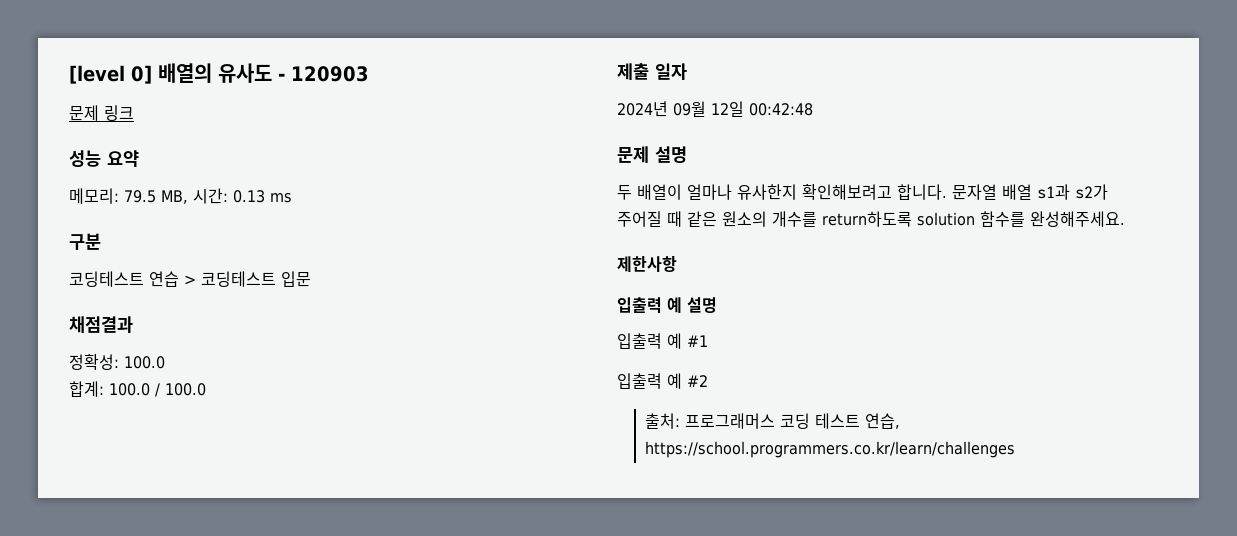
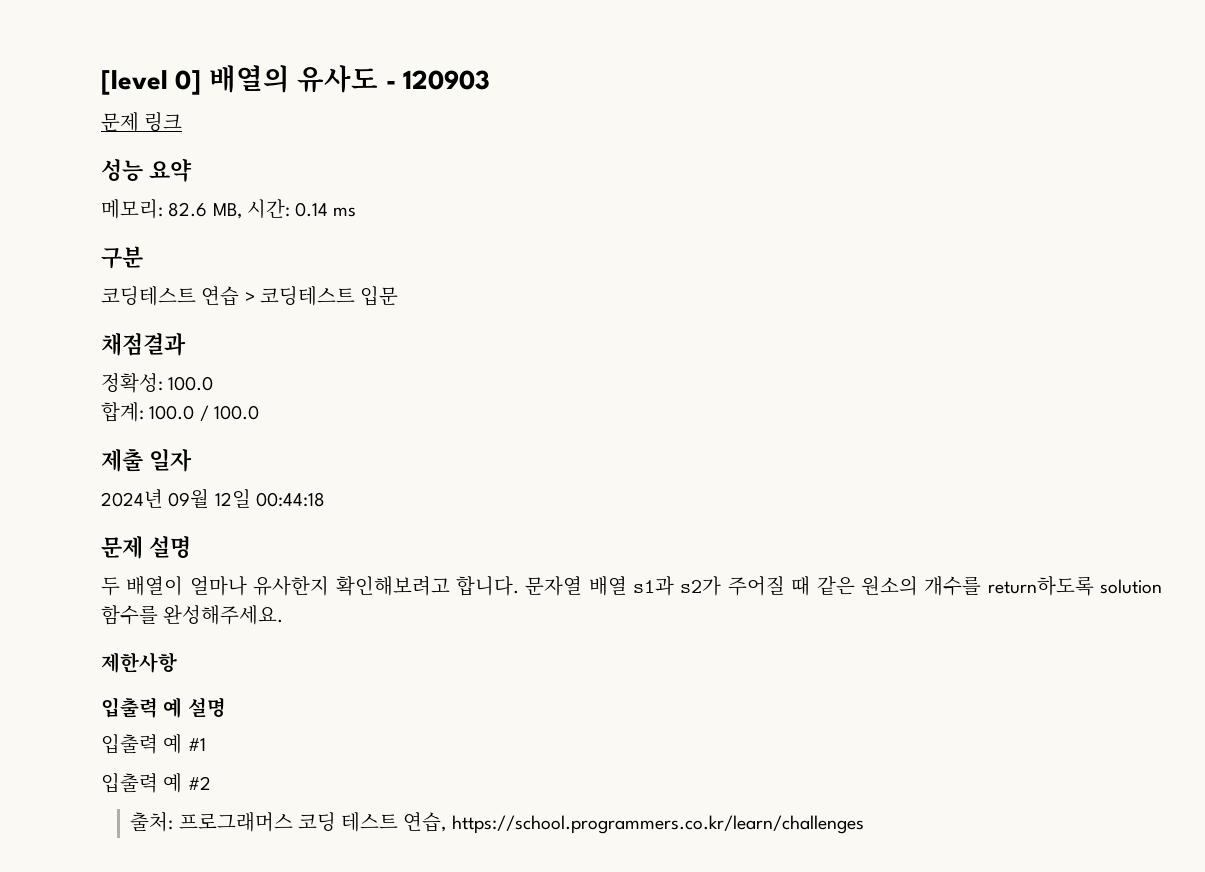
[124,190,156,203] 79.5 -> [168,202,208,217] 82.6
[233,190,265,203] 0.13 -> [295,202,329,217] 0.14
[749,103,813,116] 00:42:48 -> [255,492,325,507] 00:44:18

